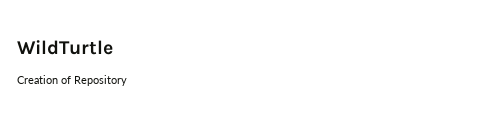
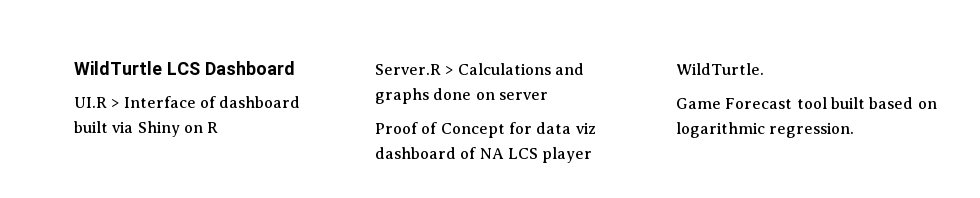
[17,75,127,86] // Creation of Repository -> [166,61,295,75] [74,96,301,108] [74,121,219,137] [375,63,584,75] [375,88,548,104] [375,122,596,138] [375,147,593,163] [676,63,764,75] [676,97,937,109] [676,122,855,138] LCS Dashboard // UI.R > Interface of dashboard built via Shiny on R // Server.R > Calculations and graphs done on server // Proof of Concept for data viz dashboard of NA LCS player WildTurtle. // Game Forecast tool built based on logarithmic regression.

